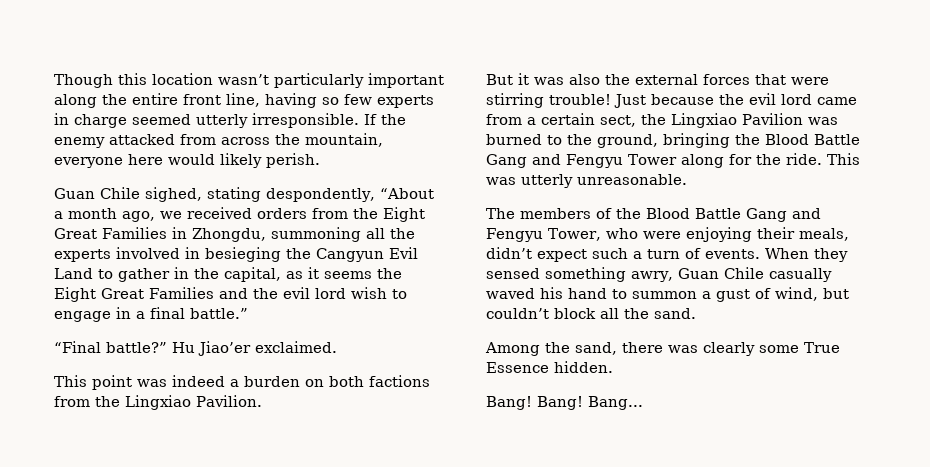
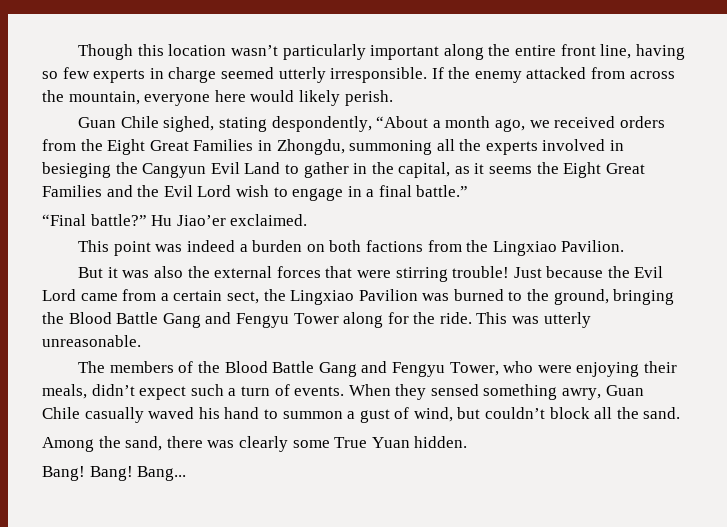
[282,287,346,299] evil lord -> [163,185,232,197] Evil Lord
[749,93,812,105] evil lord -> [634,266,664,278] [42,289,76,301] Evil Lord
[486,362,549,373] Essence -> [371,437,410,448] Yuan

